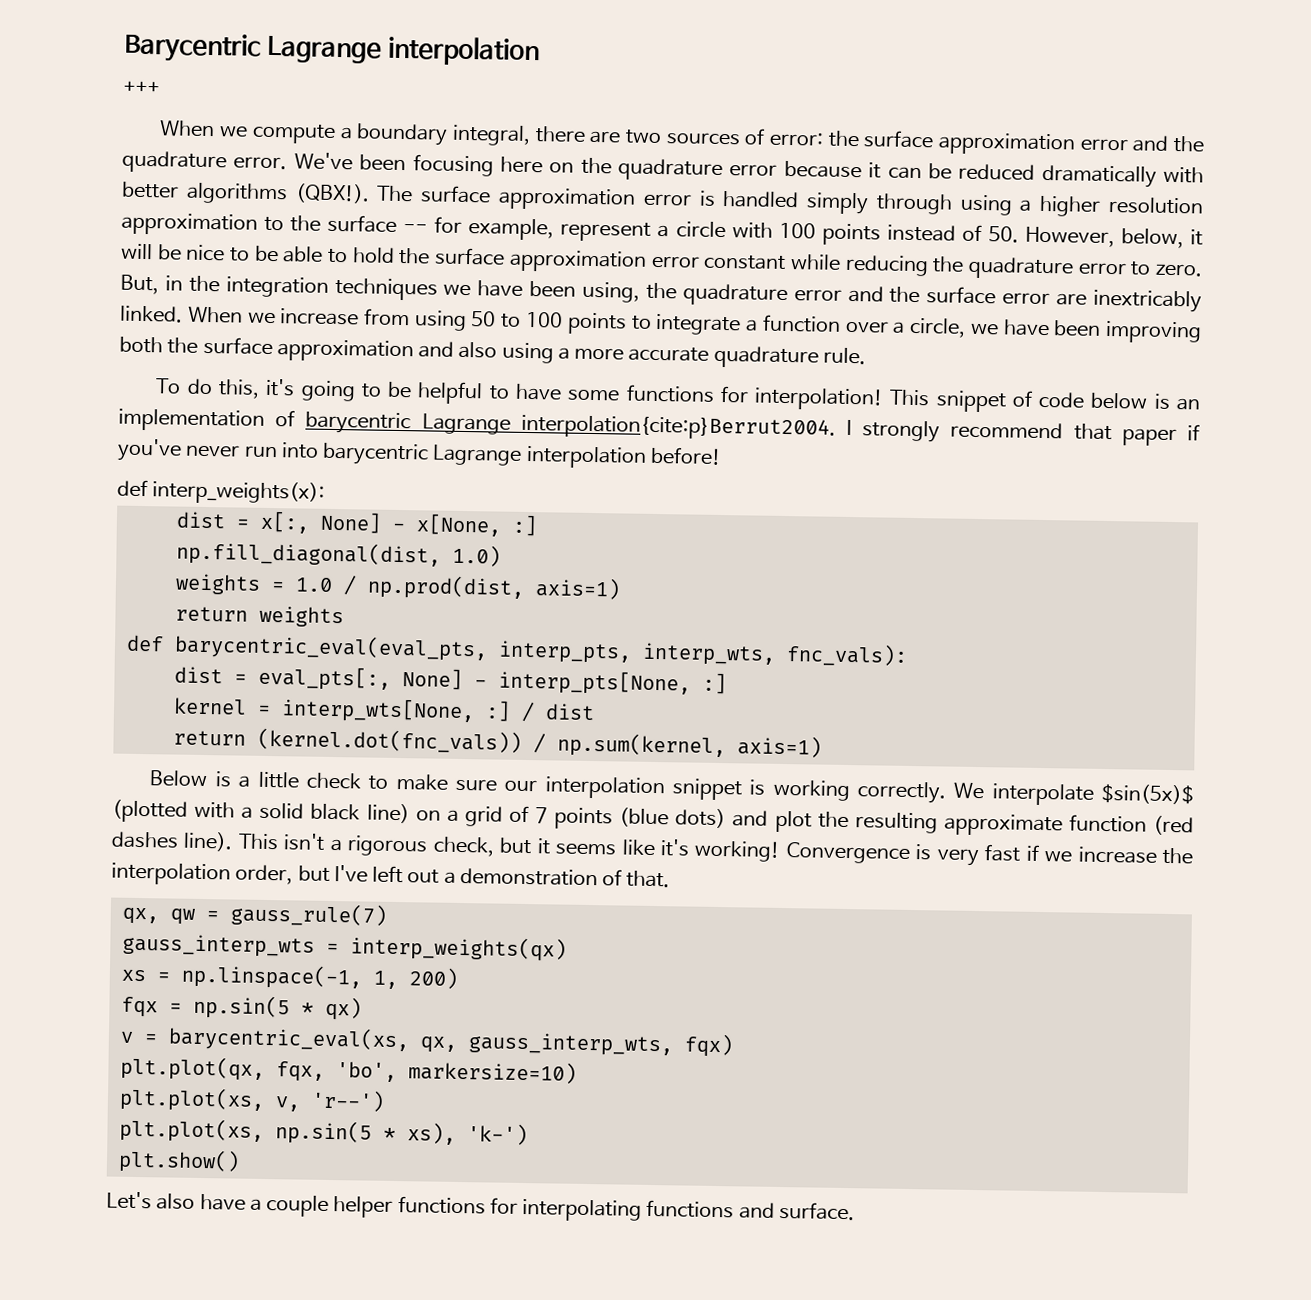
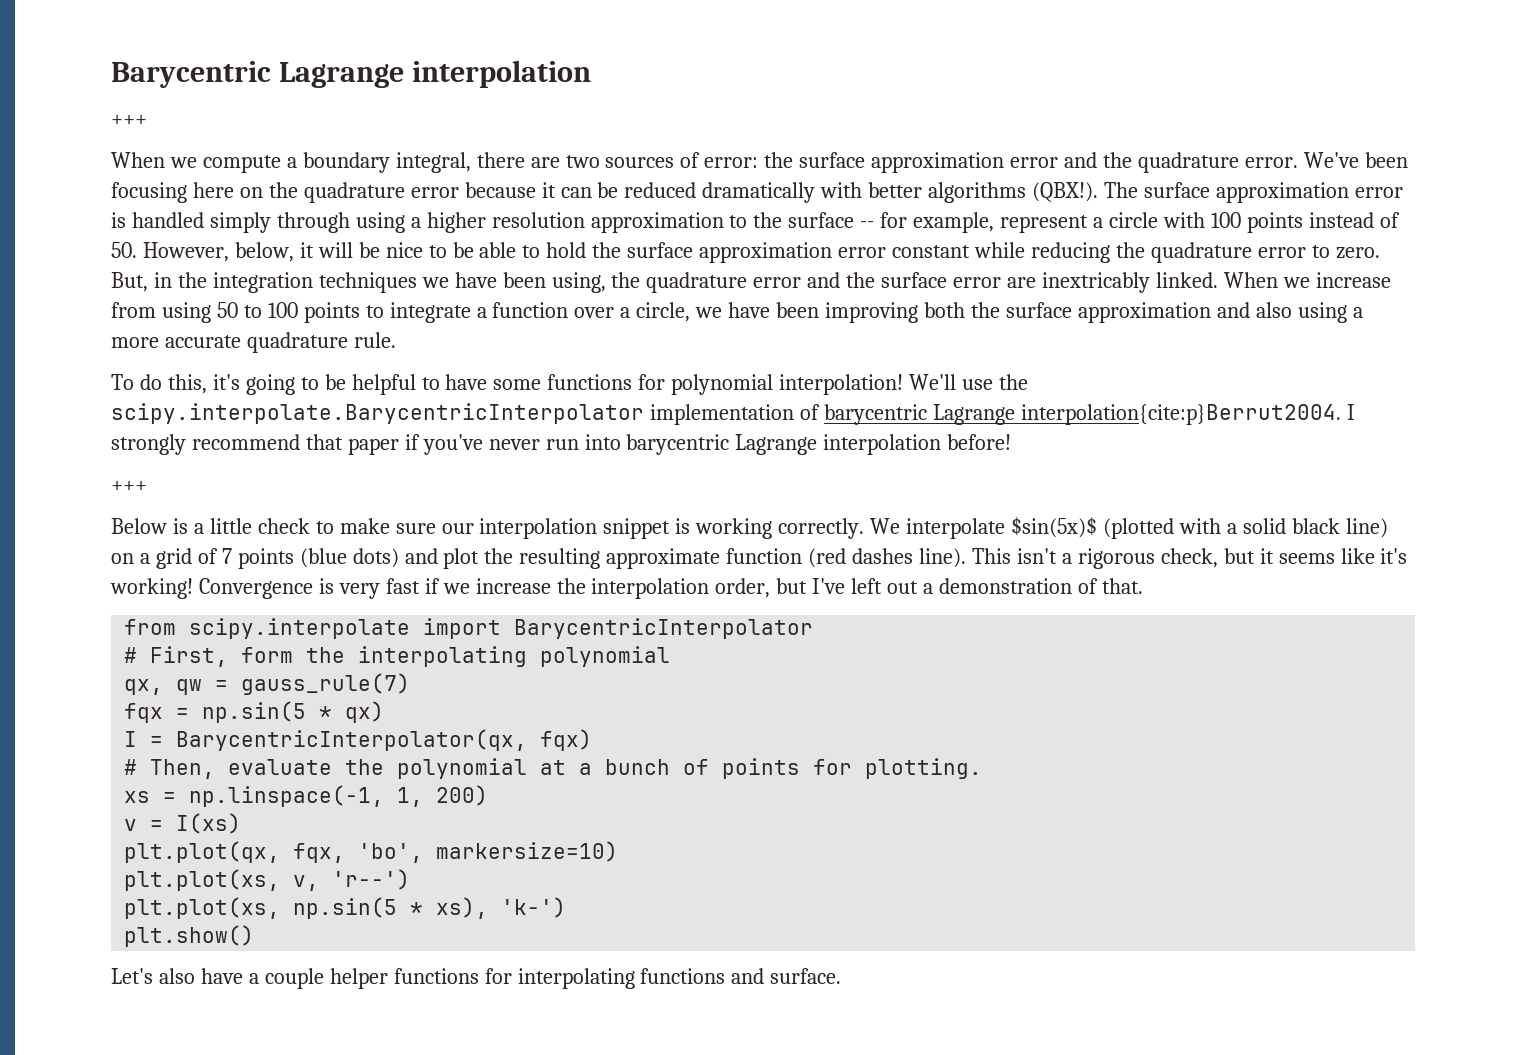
[754,387,1201,413] interpolation! This snippet of code below is an -> [671,374,1028,395] [111,403,644,424] polynomial interpolation! We'll use the scipy.interpolate.BarycentricInterpolator
[117,479,326,505] [175,510,538,537] [175,540,501,568] [174,573,621,600] [174,605,344,628] [125,633,908,667] [173,665,727,696] [172,697,595,724] [172,727,822,759] def interp_weights(x): // dist = x[:, None] - x[None, :] // np.fill_diagonal(dist, 1.0) // weights = 1.0 / np.prod(dist, axis=1) // return weights // def barycentric_eval(eval_pts, interp_pts, interp_wts, fnc_vals): // dist = eval_pts[:, None] - interp_pts[None, :] // kernel = interp_wts[None, :] / dist // return (kernel.dot(fnc_vals)) / np.sum(kernel, axis=1) -> [111,481,147,492] +++
[121,902,388,927] [121,933,567,962] qx, qw = gauss_rule(7) // gauss_interp_wts = interp_weights(qx) -> [124,618,814,639] [124,646,671,667] [124,673,411,695] [124,701,385,723] [124,729,593,751] [124,758,983,779] from scipy.interpolate import BarycentricInterpolator // # First, form the interpolating polynomial // qx, qw = gauss_rule(7) // fqx = np.sin(5 * qx) // I = BarycentricInterpolator(qx, fqx) // # Then, evaluate the polynomial at a bunch of points for plotting.
[120,994,362,1021] [119,1025,734,1058] fqx = np.sin(5 * qx) // v = barycentric_eval(xs, qx, gauss_interp_wts, fqx) -> [124,813,242,834] v = I(xs)

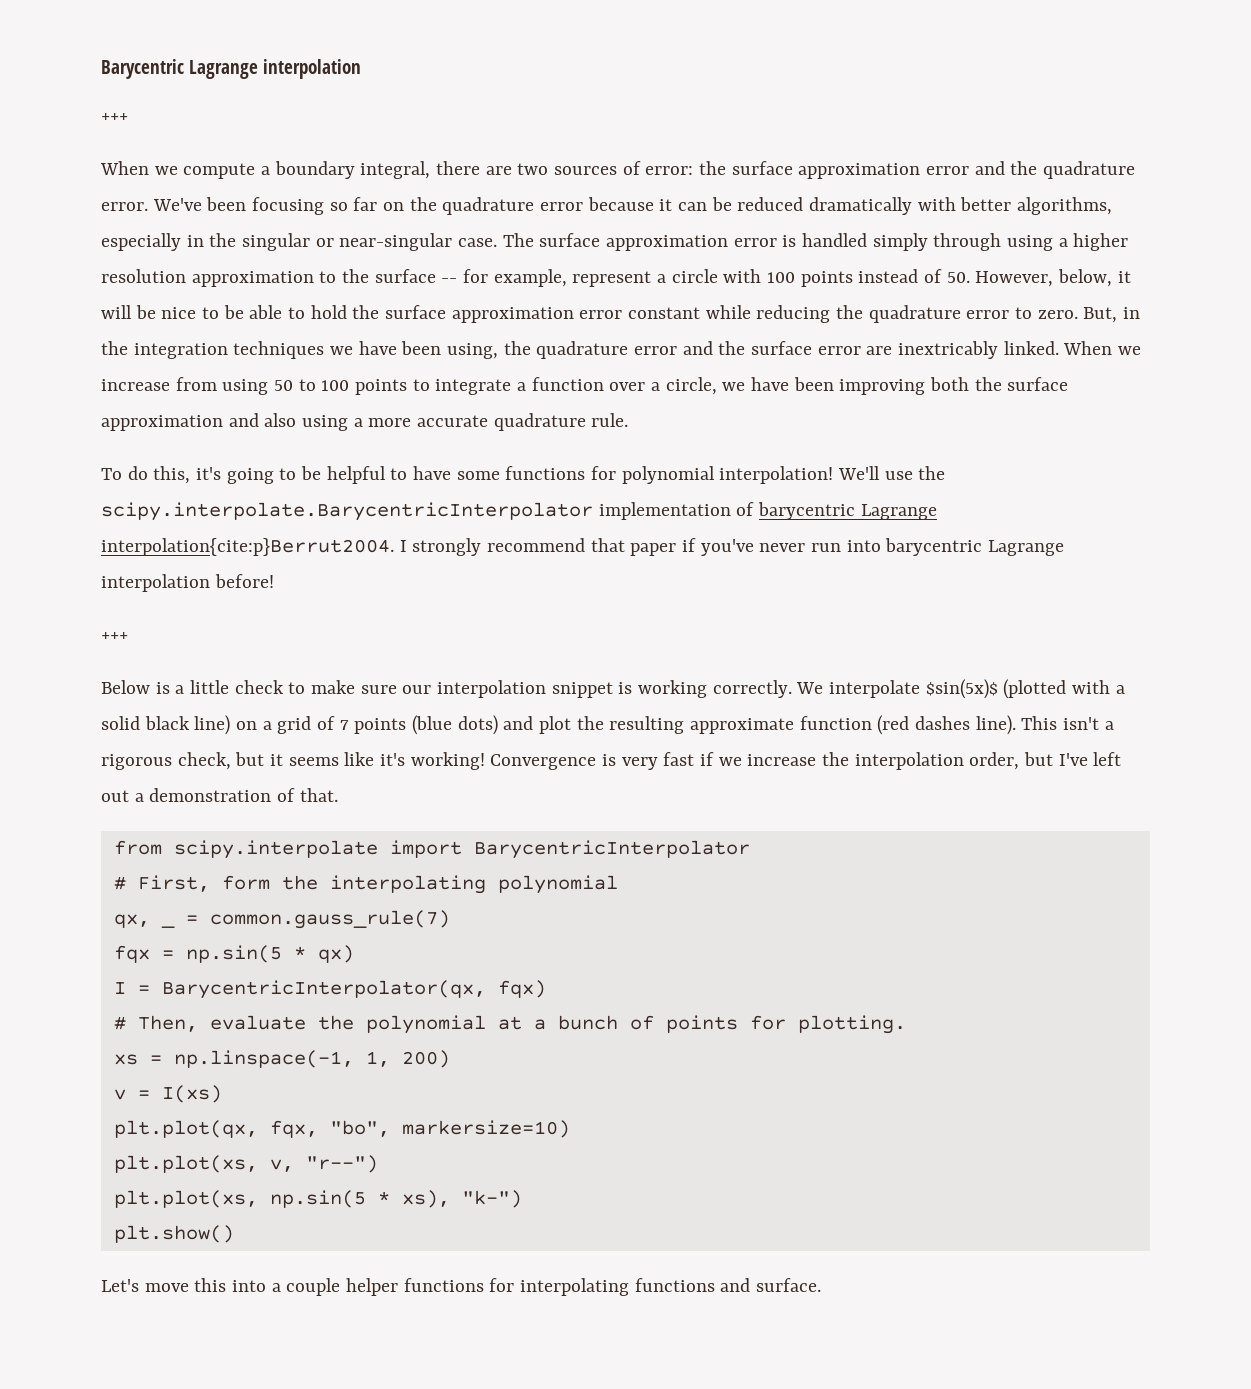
[192,182,234,198] here -> [329,197,378,211] so far
[928,182,1099,203] algorithms (QBX!). -> [1017,197,1113,215] [101,233,498,251] algorithms, especially in the singular or near-singular case.
[176,673,411,695] qw = gauss_rule(7) -> [160,924,175,928] [185,910,450,929] _ = common.gauss_rule(7)
[358,843,424,863] 'bo', -> [329,1120,390,1137] "bo",
[332,869,411,890] 'r--') -> [305,1155,378,1173] "r--")
[501,897,567,918] 'k-') -> [461,1190,522,1208] "k-")
[158,968,243,984] also have -> [144,1278,267,1292] move this into

